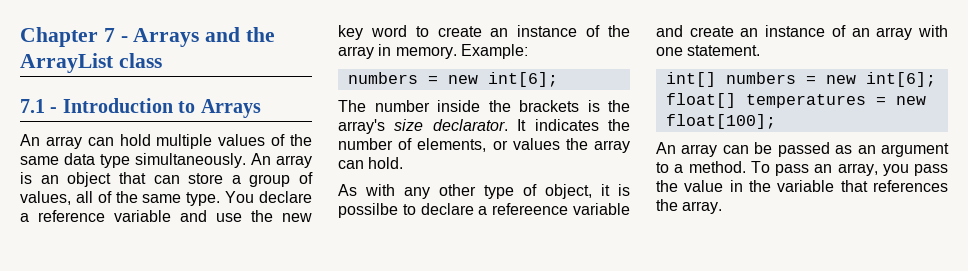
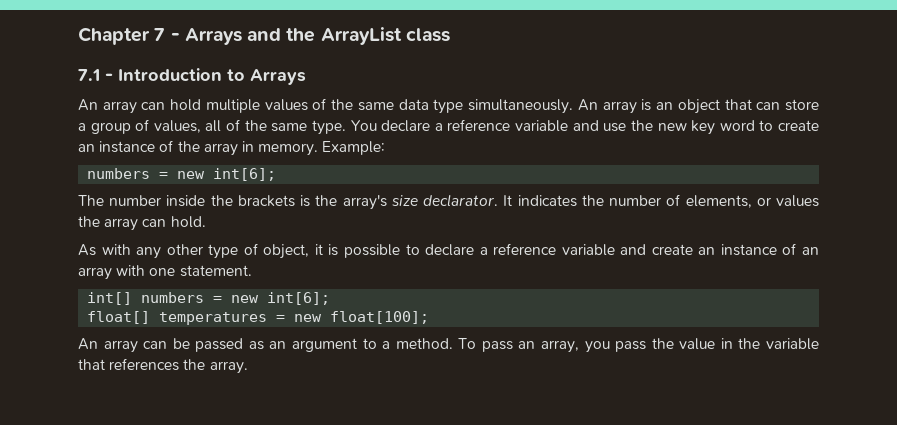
[338,203,398,218] possilbe -> [343,244,400,258] possible
[492,203,569,215] refereence -> [493,243,557,255] reference

